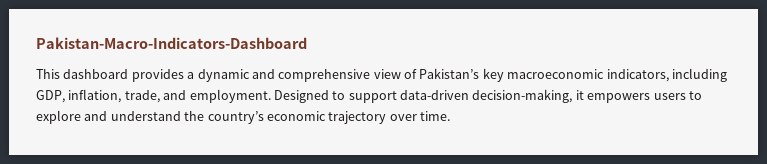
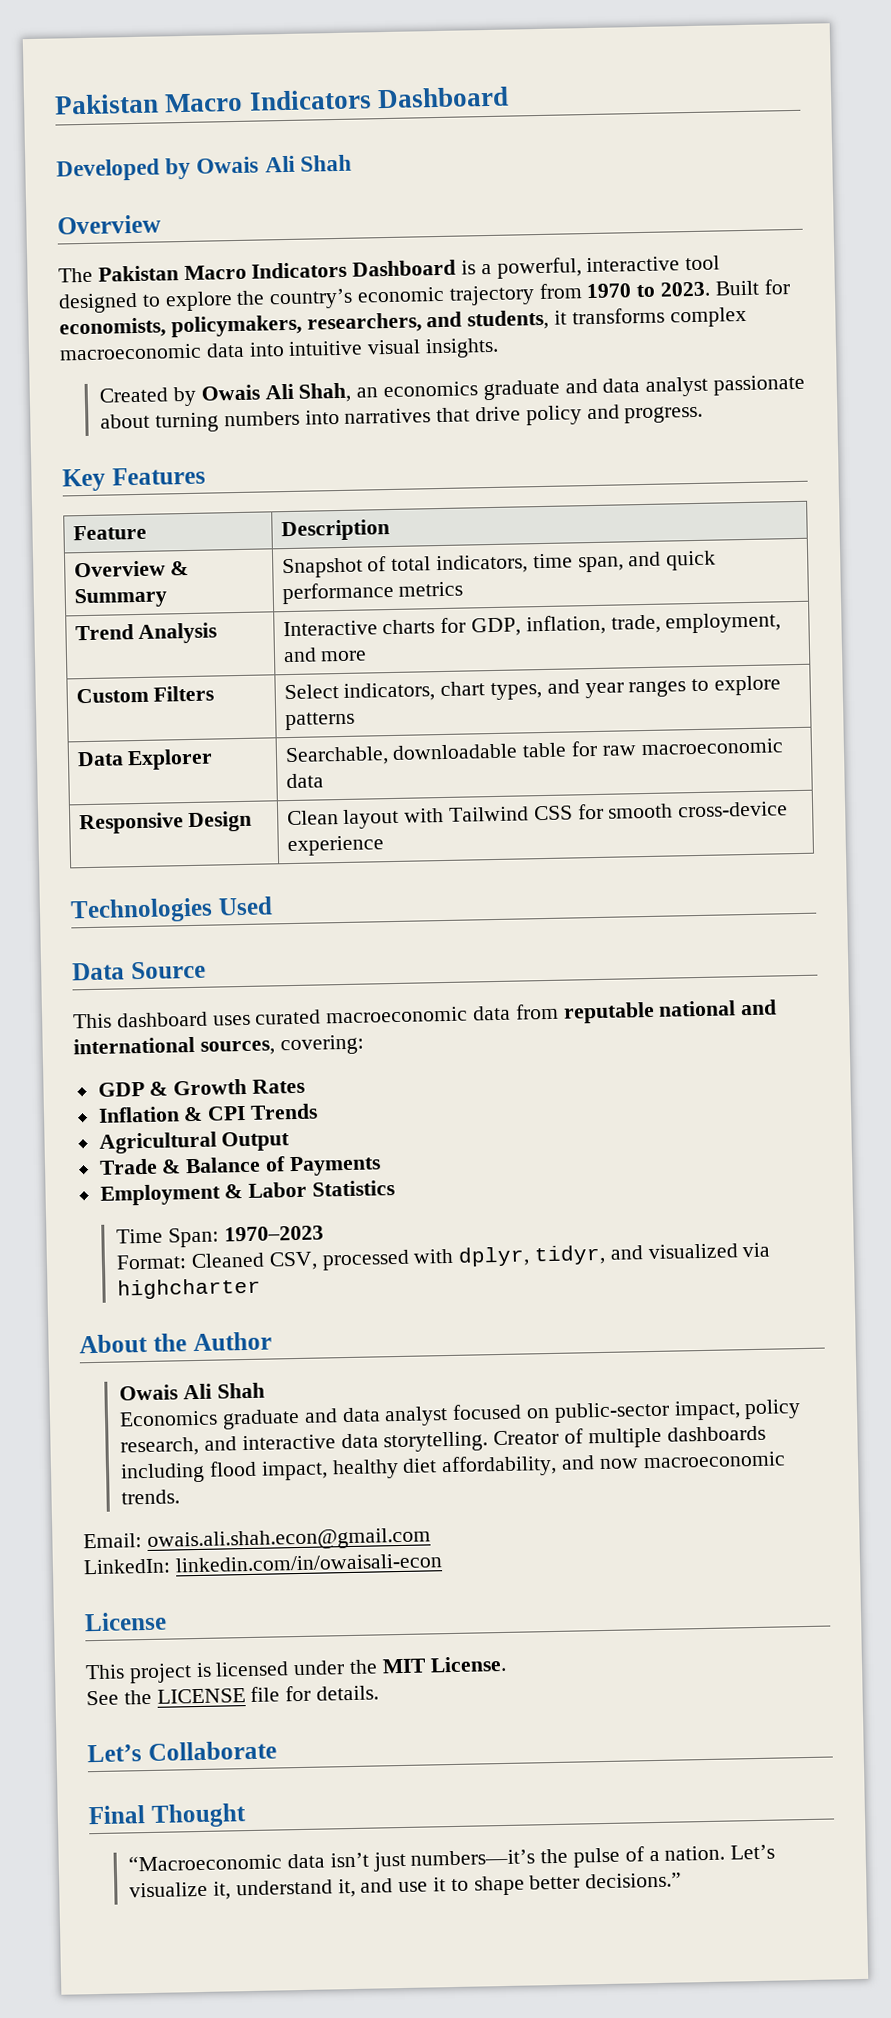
[36,37,307,49] [36,68,727,82] [36,89,702,103] [36,110,450,124] Pakistan-Macro-Indicators-Dashboard // This dashboard provides a dynamic and comprehensive view of Pakistan’s key macroeconomic indicators, including GDP, inflation, trade, and employment. Designed to support data-driven decision-making, it empowers users to explore and understand the country’s economic trajectory over time. -> [54,86,509,115] [56,154,352,182] [57,214,161,235] [58,255,721,283] [58,279,790,314] [59,306,747,339] [59,337,500,361] [99,374,806,407] [100,404,704,433] [62,466,206,492] [72,524,147,541] [280,519,390,542] [73,560,190,578] [73,587,168,609] [281,550,717,579] [281,581,464,605] [74,622,218,644] [282,612,782,637] [282,647,368,663] [75,685,215,704] [283,675,782,702] [284,711,355,731] [76,748,214,771] [284,738,784,767] [285,773,324,789] [78,810,253,835] [286,801,789,829] [286,835,384,857] [70,896,273,924] [72,960,206,981] [73,999,778,1029] [73,1034,364,1056] [97,1078,306,1097] [97,1103,319,1123] [98,1131,291,1154] [98,1155,381,1177] [99,1180,396,1206] [116,1225,324,1248] [116,1242,771,1271] [117,1277,262,1300] [79,1331,272,1354] [119,1382,265,1401] [119,1399,802,1430] [120,1425,766,1457] [120,1451,786,1484] [121,1489,181,1505] [83,1527,431,1552] [83,1553,443,1575] [84,1611,167,1632] [85,1655,507,1684] [86,1685,380,1706] [87,1740,277,1763] [88,1803,247,1828] [128,1844,776,1872] [129,1872,683,1900] Pakistan Macro Indicators Dashboard // Developed by Owais Ali Shah // Overview // The Pakistan Macro Indicators Dashboard is a powerful, interactive tool designed to explore the country’s economic trajectory from 1970 to 2023. Built for economists, policymakers, researchers, and students, it transforms complex macroeconomic data into intuitive visual insights. // Created by Owais Ali Shah, an economics graduate and data analyst passionate about turning numbers into narratives that drive policy and progress. // Key Features // Feature | Description // Overview & Summary | Snapshot of total indicators, time span, and quick performance metrics // Trend Analysis | Interactive charts for GDP, inflation, trade, employment, and more // Custom Filters | Select indicators, chart types, and year ranges to explore patterns // Data Explorer | Searchable, downloadable table for raw macroeconomic data // Responsive Design | Clean layout with Tailwind CSS for smooth cross-device experience // Technologies Used // Data Source // This dashboard uses curated macroeconomic data from reputable national and international sources, covering: // GDP & Growth Rates // Inflation & CPI Trends // Agricultural Output // Trade & Balance of Payments // Employment & Labor Statistics // Time Span: 1970–2023 // Format: Cleaned CSV, processed with dplyr, tidyr, and visualized via highcharter // About the Author // Owais Ali Shah // Economics graduate and data analyst focused on public-sector impact, policy research, and interactive data storytelling. Creator of multiple dashboards including flood impact, healthy diet affordability, and now macroeconomic trends. // Email: owais.ali.shah.econ@gmail.com // LinkedIn: linkedin.com/in/owaisali-econ // License // This project is licensed under the MIT License. // See the LICENSE file for details. // Let’s Collaborate // Final Thought // “Macroeconomic data isn’t just numbers—it’s the pulse of a nation. Let’s visualize it, understand it, and use it to shape better decisions.”

